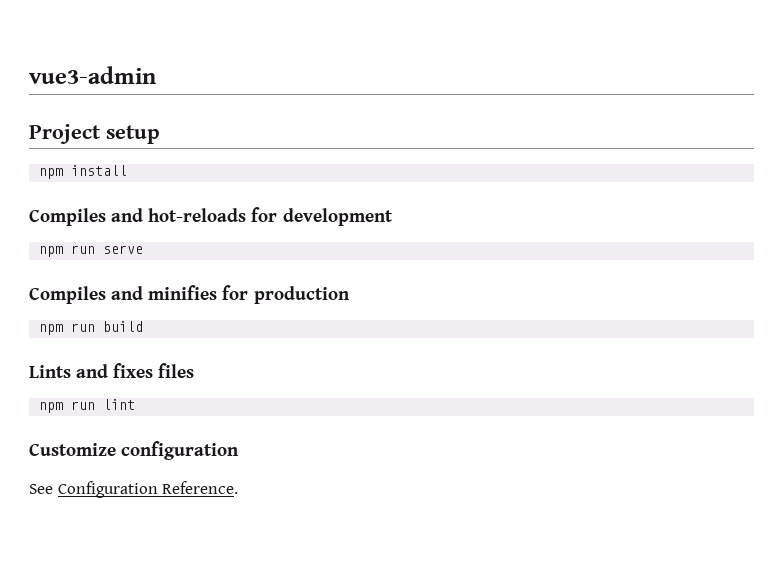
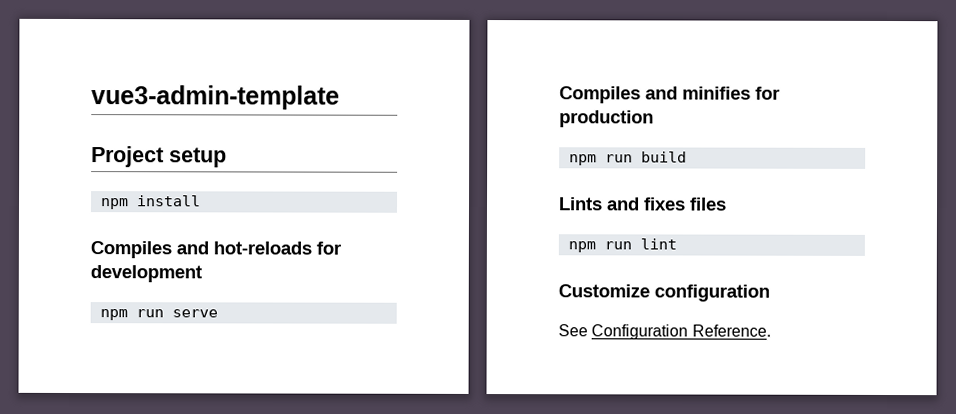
[29,66,156,84] vue3-admin -> [91,85,340,110] vue3-admin-template

